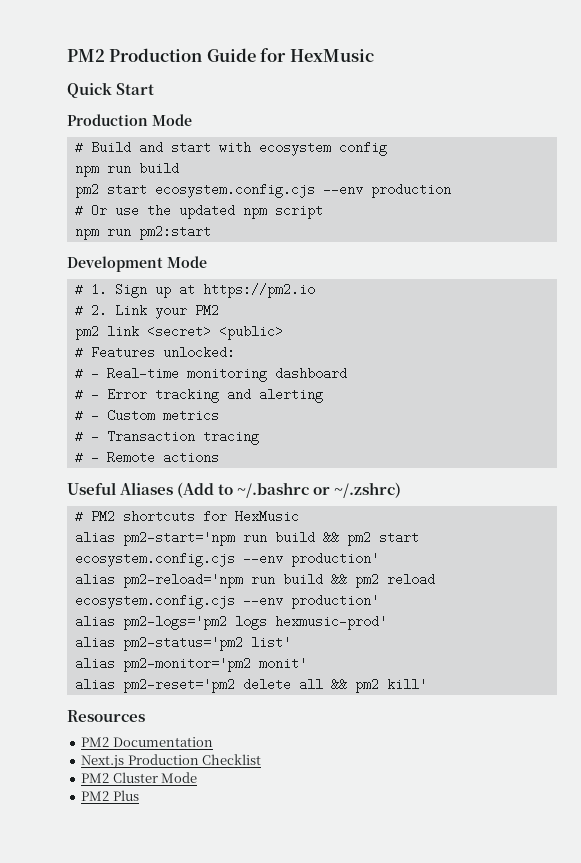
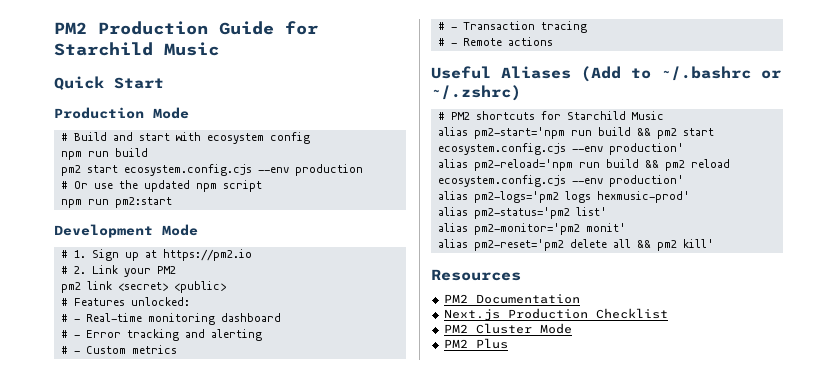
[289,49,374,62] HexMusic -> [54,42,219,56] Starchild Music
[234,510,299,523] HexMusic -> [566,111,664,120] Starchild Music

